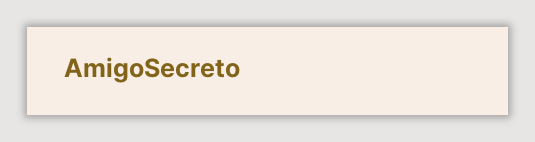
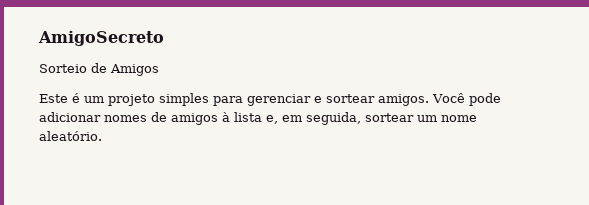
(240, 70) none -> [39,63,159,76] [39,93,501,106] [39,112,477,125] [39,131,102,141] // Sorteio de Amigos // Este é um projeto simples para gerenciar e sortear amigos. Você pode adicionar nomes de amigos à lista e, em seguida, sortear um nome aleatório.

